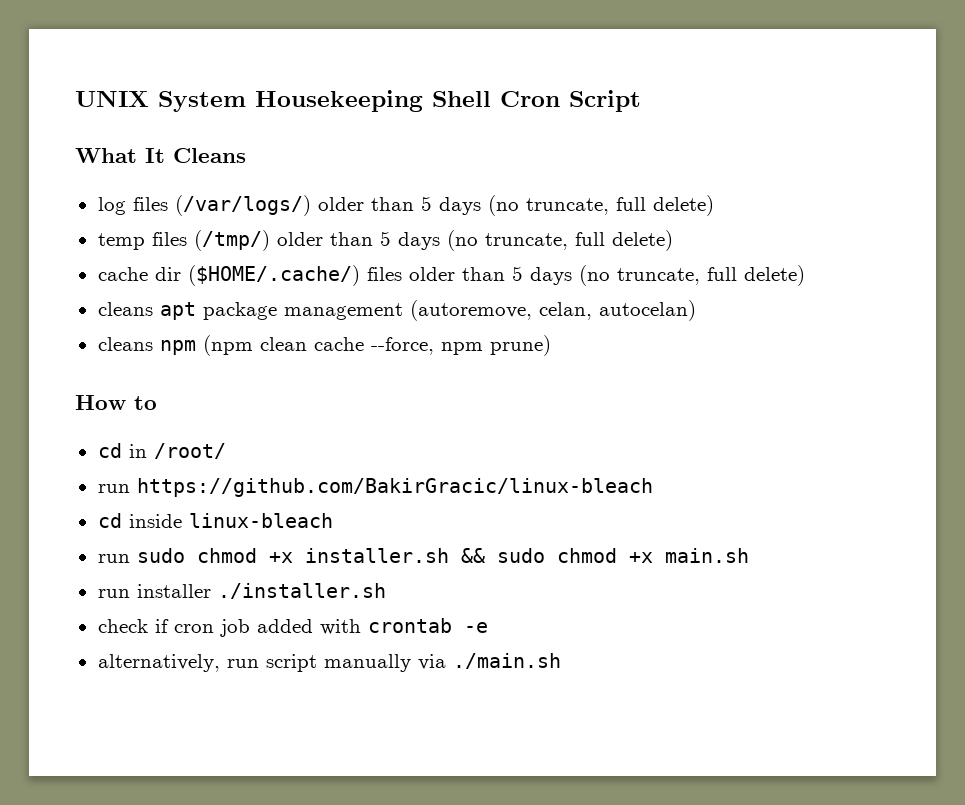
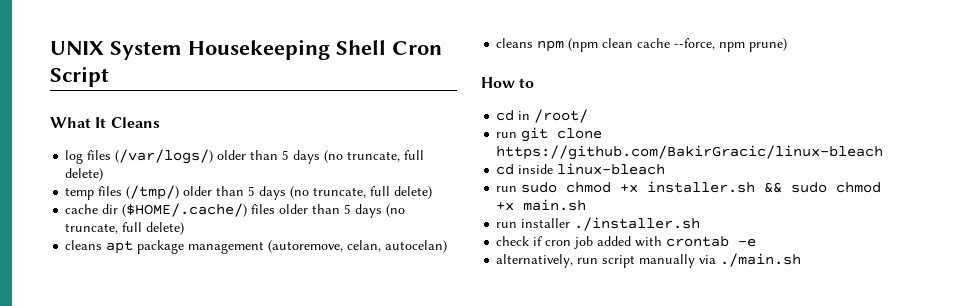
(130, 488) none -> [521,127,603,142] git clone

